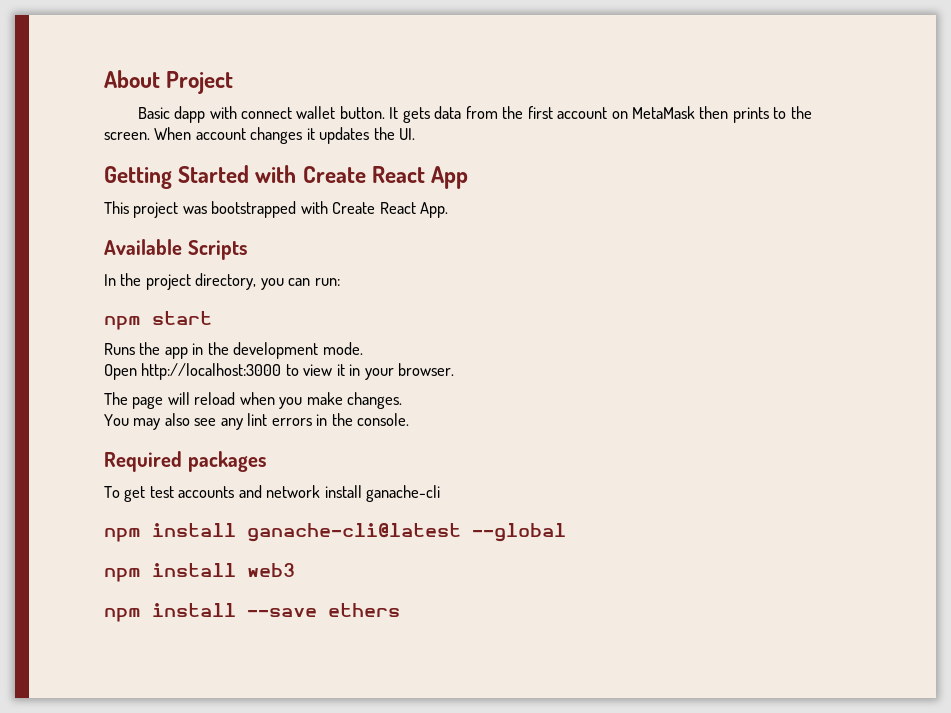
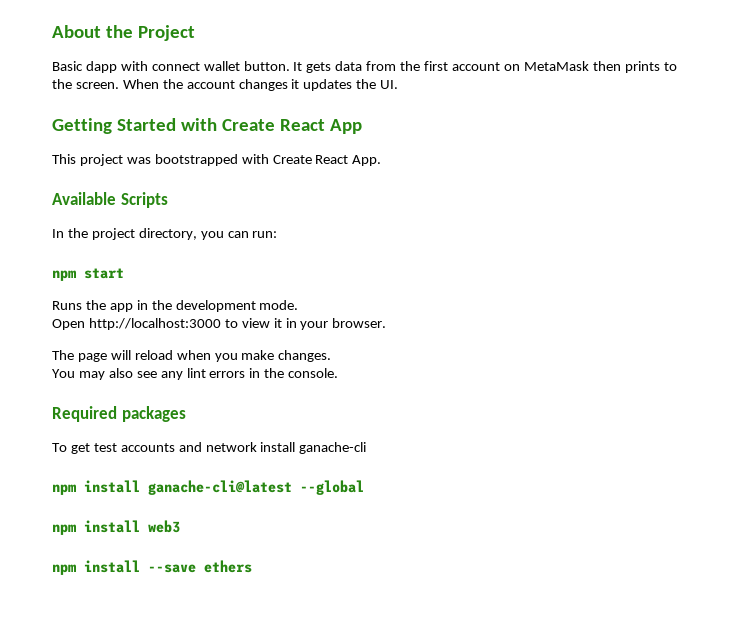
(160, 79) none -> [105,25,133,38] the
(192, 133) none -> [162,79,183,89] the

